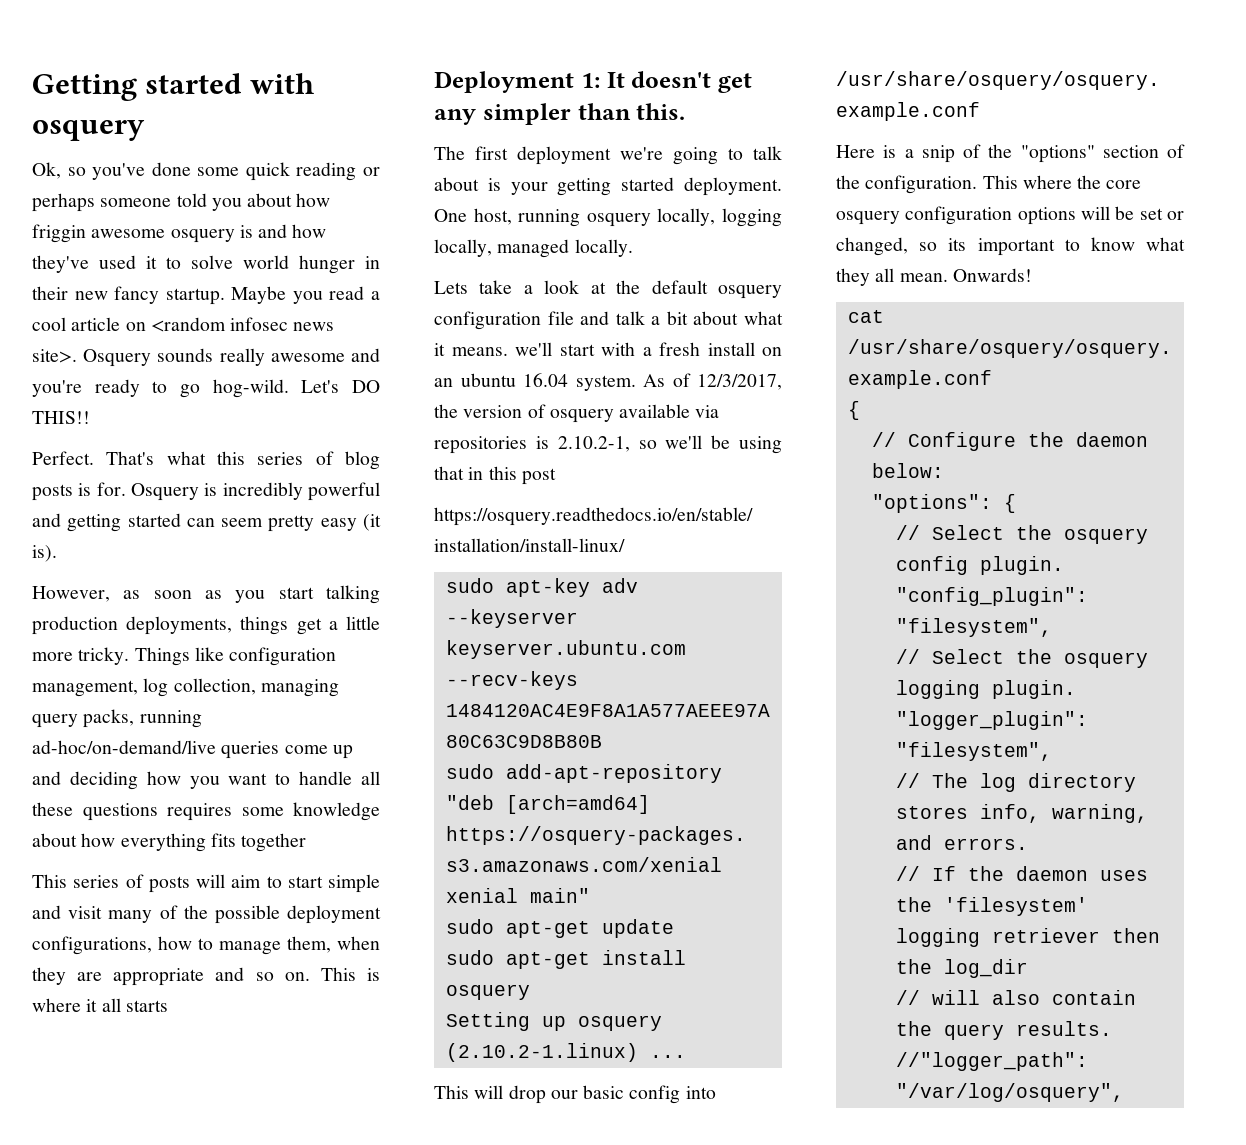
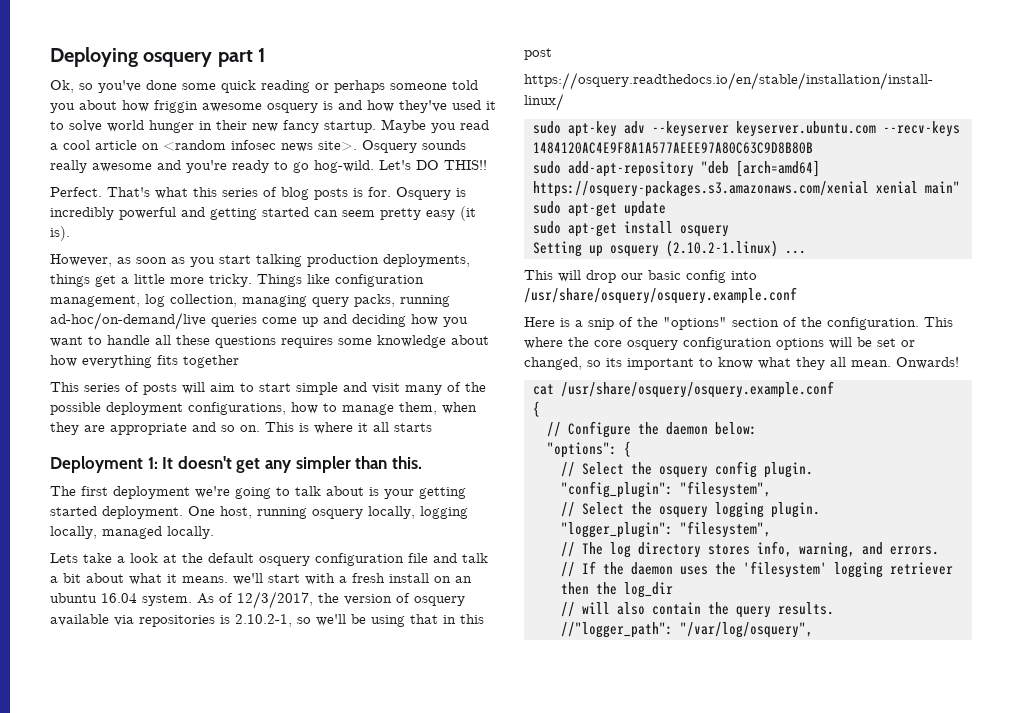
[32,73,314,101] [32,120,145,141] Getting started with osquery -> [50,47,266,67] Deploying osquery part 1

